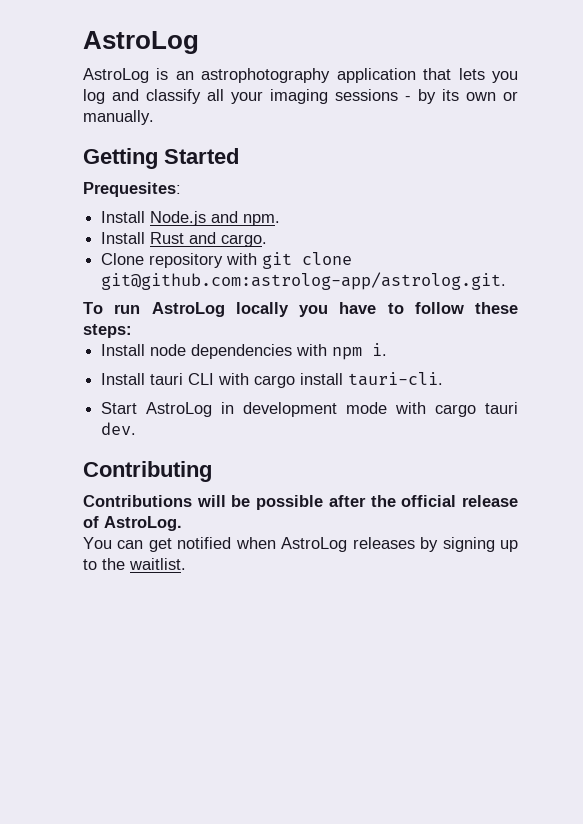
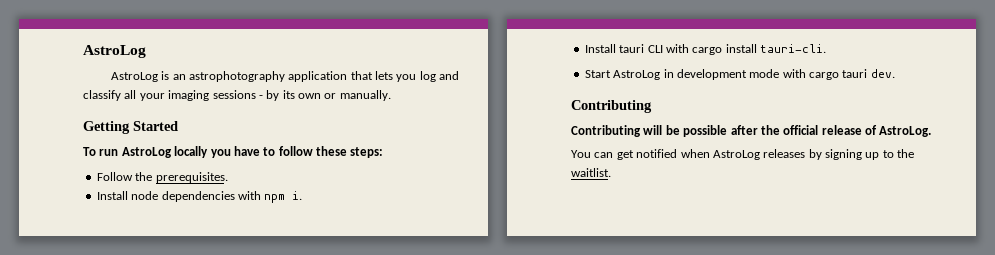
[83,182,181,197] [101,211,281,226] [101,232,268,247] [101,252,353,269] [101,272,507,290] // Prequesites: // Install Node.js and npm. // Install Rust and cargo. // Clone repository with git clone git@github.com:astrolog-app/astrolog.git. -> (178, 126) none
(132, 331) none -> [96,172,228,183] // Follow the prerequisites.
[83,495,192,507] Contributions -> [571,125,641,137] Contributing

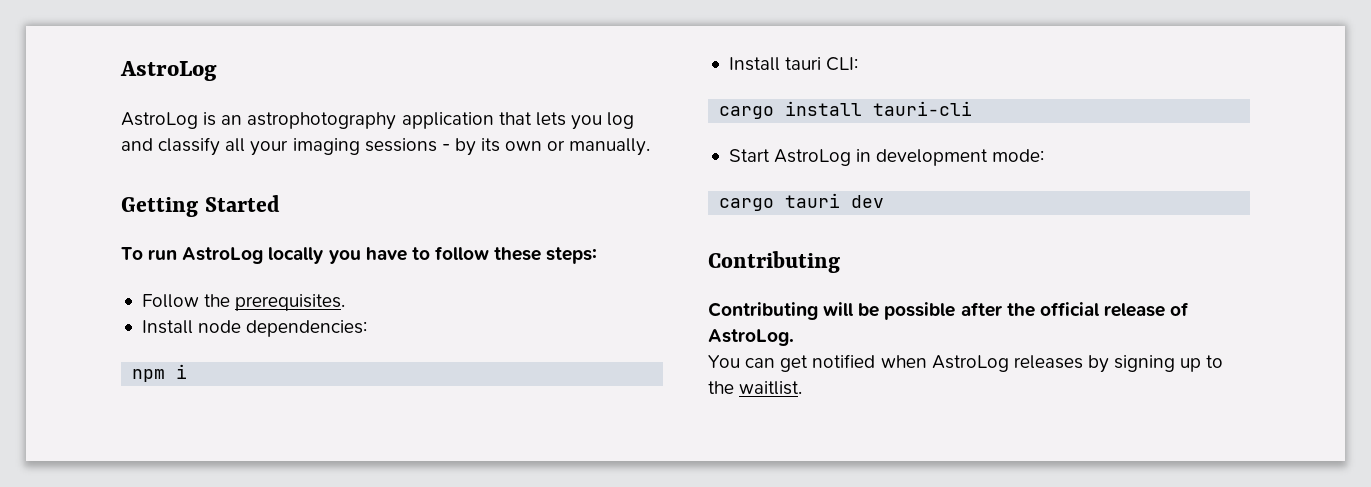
[161,191,303,203] dependencies with npm i. -> [246,320,368,337] [132,364,188,382] dependencies: // npm i
[647,44,689,53] CLI with -> [826,57,859,71] CLI: //
[760,44,826,53] tauri-cli. -> [873,101,973,116] tauri-cli
[749,69,806,78] mode with -> [992,149,1045,162] mode: //
[870,69,895,78] dev. -> [851,195,885,208] dev

